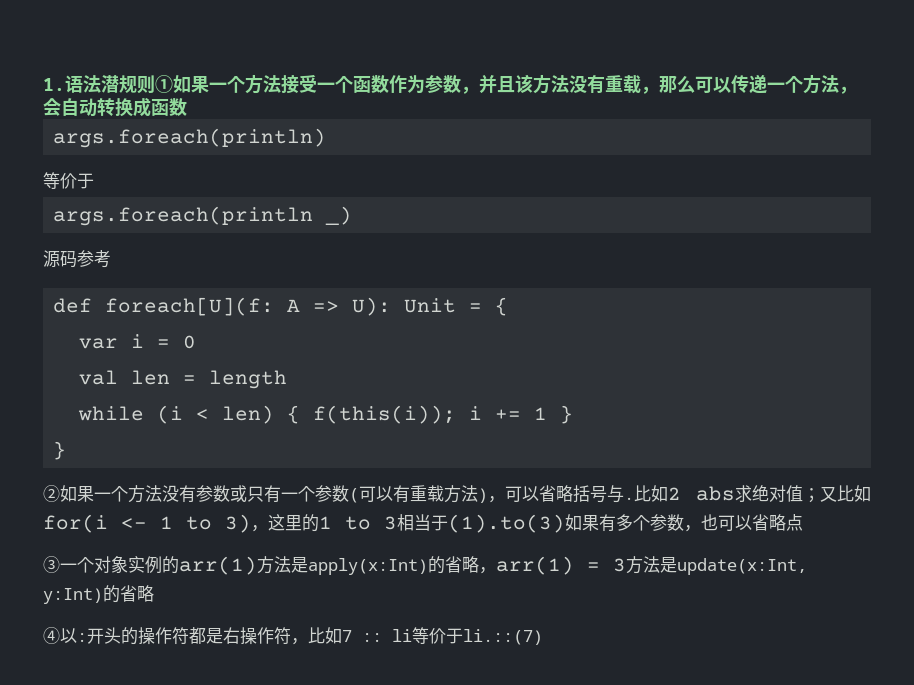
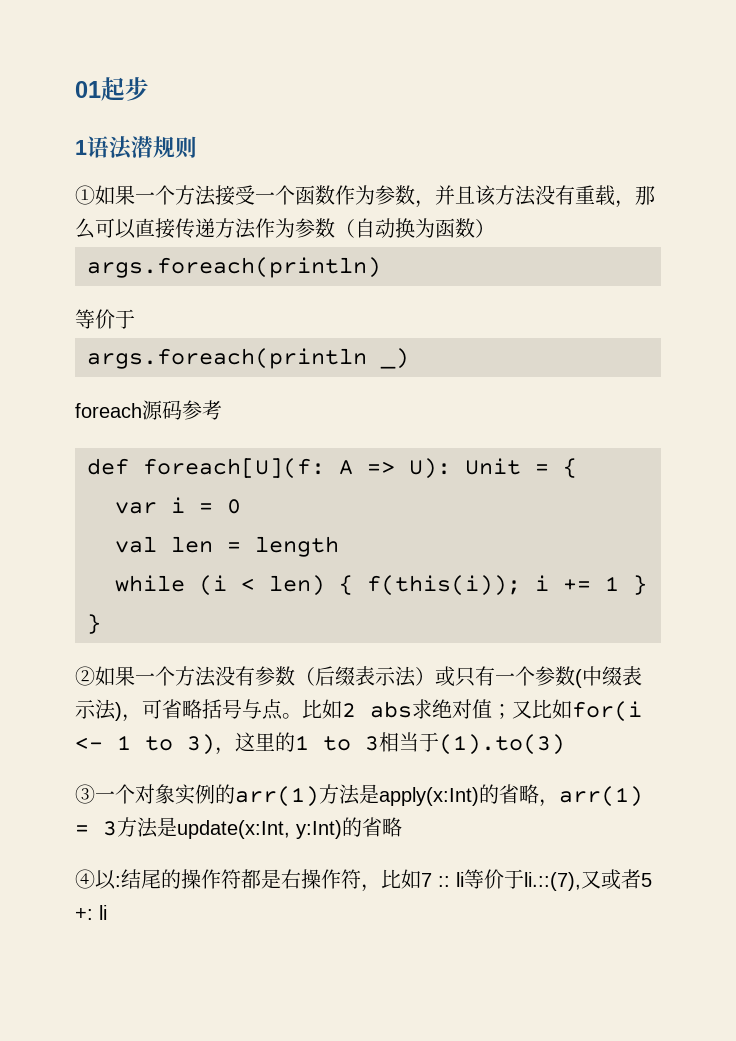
[43,78,65,91] 1. -> [75,77,149,101] [75,140,87,155] 01起步 // 1
(155, 84) none -> (197, 147) //
[731,74,857,94] [43,97,187,117] 传递一个方法，会自动转换成函数 -> [135,218,495,239] 直接传递方法作为参数（自动换为函数）
(353, 215) none -> [75,403,142,418] foreach
(230, 493) none -> [295,666,435,687] （后缀表示法）
[359,485,461,503] 可以有重载方 -> [582,666,642,686] [75,700,96,719] 中缀表示
[522,486,539,501] 以 -> (162, 709) none
[624,497,634,500] . -> [262,699,302,720] 点。
[565,514,803,532] 如果有多个参数，也可以省略点 -> (565, 744) none
[87,627,121,644] 开头 -> [121,869,161,889] 结尾
[463,629,543,645] li.::(7) -> [524,869,652,891] [75,905,107,920] li.::(7),又或者5 +: li

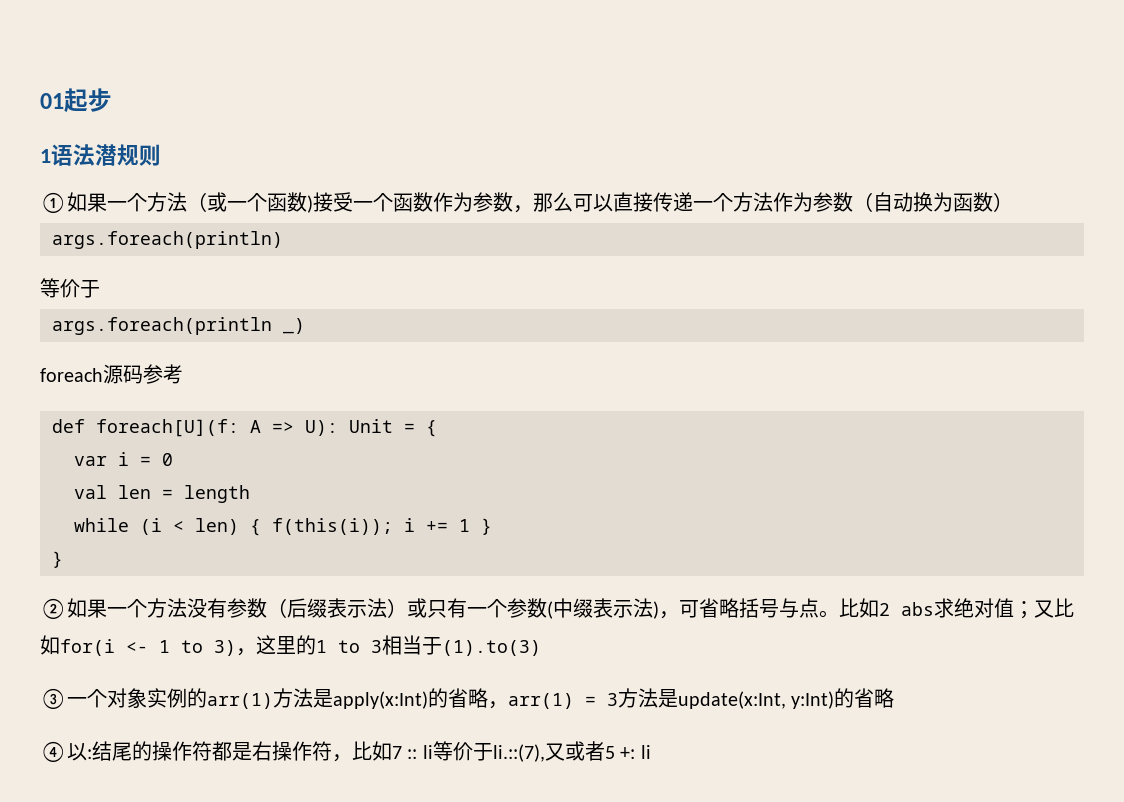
(216, 195) none -> [187,192,313,213] （或一个函数)
[435,185,635,208] 并且该方法没有重载， -> (533, 209) none
(215, 228) none -> [693,193,733,212] 一个

